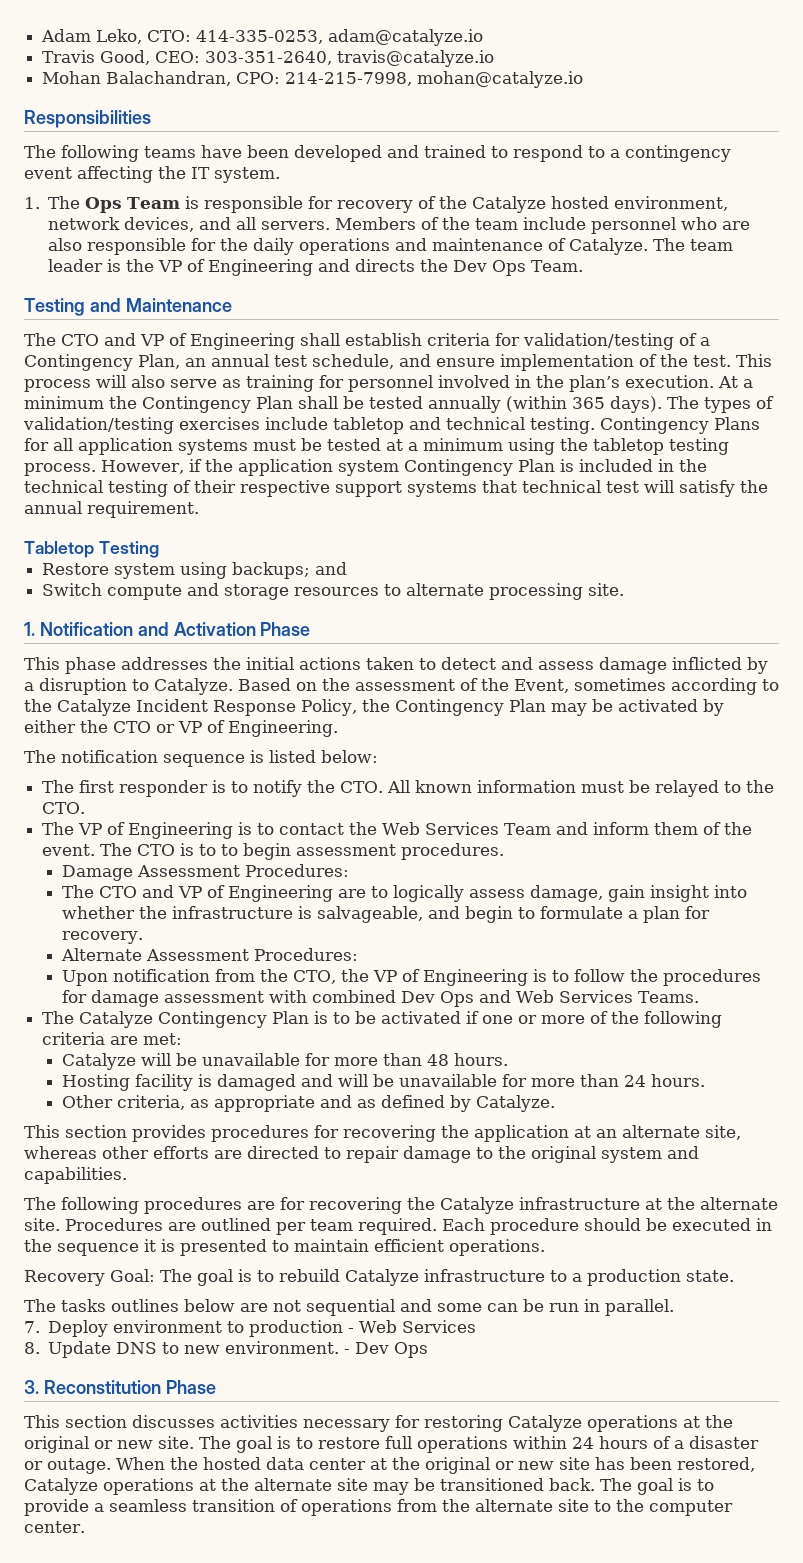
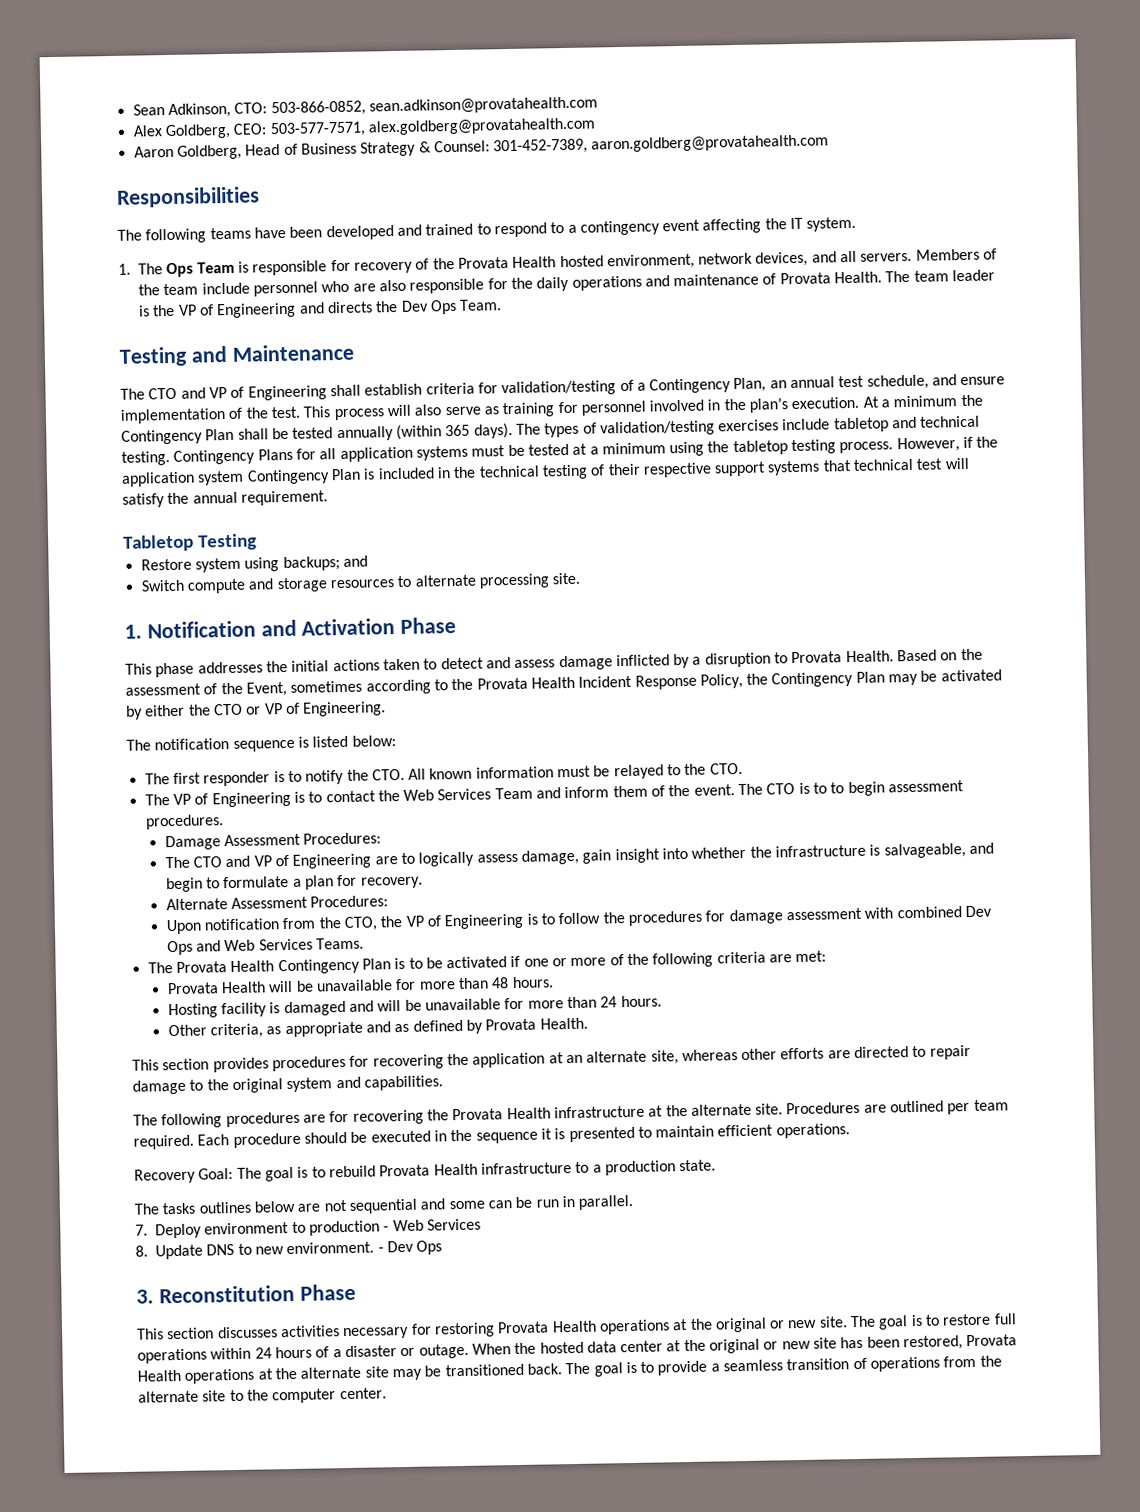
[41,29,484,46] [42,50,495,67] [42,71,584,88] Adam Leko, CTO: 414-335-0253, adam@catalyze.io // Travis Good, CEO: 303-351-2640, travis@catalyze.io // Mohan Balachandran, CPO: 214-215-7998, mohan@catalyze.io -> [132,96,598,118] [132,117,595,140] [133,134,830,160] Sean Adkinson, CTO: 503-866-0852, sean.adkinson@provatahealth.com // Alex Goldberg, CEO: 503-577-7571, alex.goldberg@provatahealth.com // Aaron Goldberg, Head of Business Strategy & Counsel: 301-452-7389, aaron.goldberg@provatahealth.com
[472,196,547,213] Catalyze -> [457,256,557,269] Provata Health
[569,238,649,255] Catalyze. -> [779,271,883,285] Provata Health.
[154,678,233,695] Catalyze. -> [791,650,894,664] Provata Health.
[57,699,131,716] Catalyze -> [476,676,575,690] Provata Health
[79,1011,154,1028] Catalyze -> [175,960,275,973] Provata Health
[61,1053,136,1070] Catalyze -> [166,981,267,995] Provata Health
[475,1095,555,1112] Catalyze. -> [485,1017,588,1031] Provata Health.
[440,1197,514,1214] Catalyze -> [452,1107,551,1121] Provata Health
[345,1269,419,1286] Catalyze -> [379,1163,478,1177] Provata Health
[508,1415,582,1432] Catalyze -> [497,1320,597,1334] Provata Health
[24,1478,98,1495] Catalyze -> [966,1334,1018,1347] [137,1369,181,1382] Provata Health

